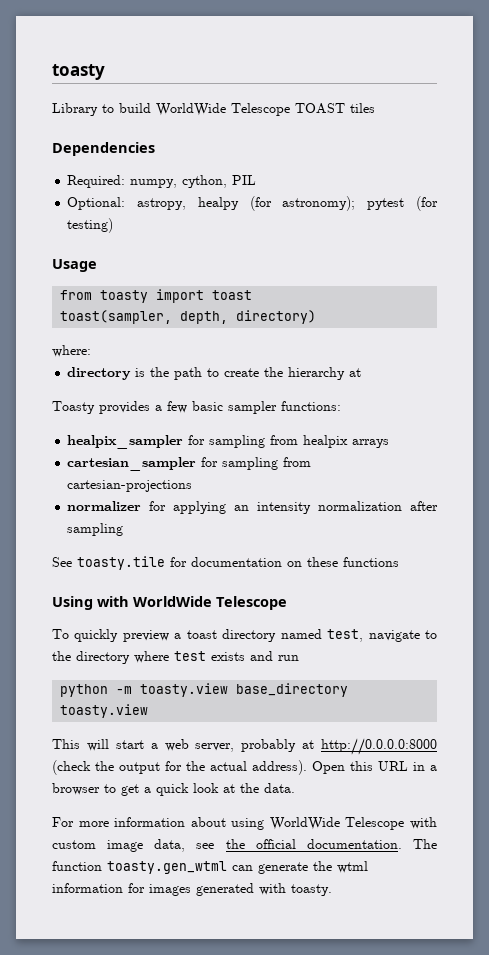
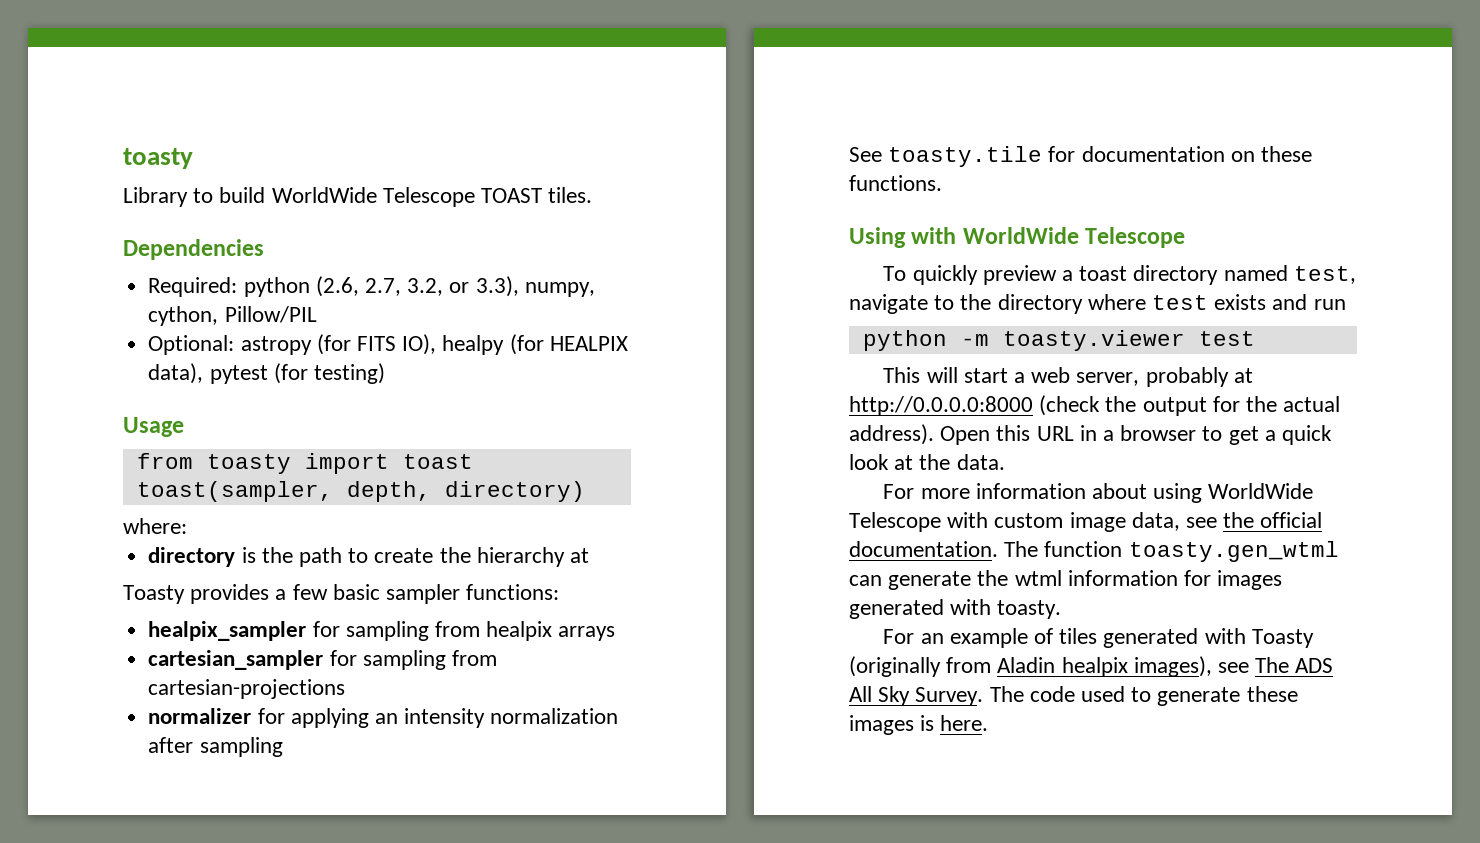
[350,103,375,113] tiles -> [548,187,593,203] tiles.
(126, 181) none -> [243,276,519,297] python (2.6, 2.7, 3.2, or 3.3),
[232,175,257,185] PIL -> [224,306,317,323] Pillow/PIL
[137,196,356,211] astropy, healpy (for astronomy); -> [240,334,628,355] [148,363,204,384] astropy (for FITS IO), healpy (for HEALPIX data),
[343,557,399,567] functions -> [849,175,942,191] functions.
[140,683,349,697] [60,704,149,718] toasty.view base_directory toasty.view -> [1002,330,1255,351] toasty.viewer test
(332, 890) none -> [883,628,1314,648] [849,656,1334,677] [849,686,1298,706] [849,715,989,735] // For an example of tiles generated with Toasty (originally from Aladin healpix images), see The ADS All Sky Survey. The code used to generate these images is here.

